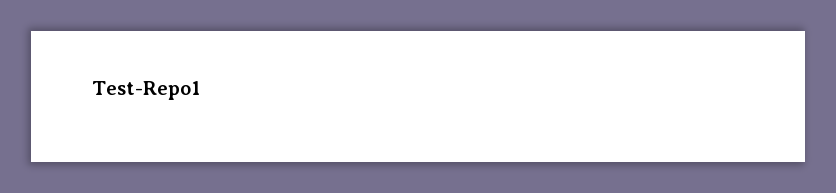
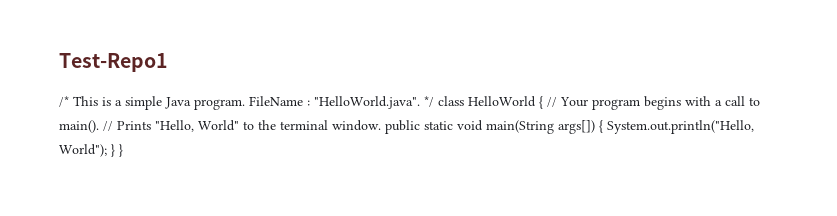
(200, 90) none -> [59,96,760,110] [59,120,754,134] [59,144,123,157] // /* This is a simple Java program. FileName : "HelloWorld.java". */ class HelloWorld { // Your program begins with a call to main(). // Prints "Hello, World" to the terminal window. public static void main(String args[]) { System.out.println("Hello, World"); } }

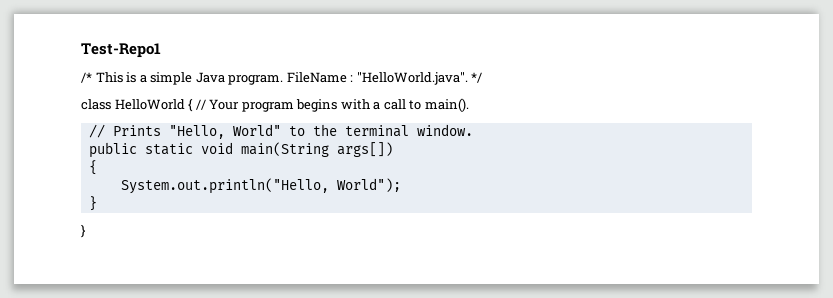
(434, 101) none -> (483, 77) //
(99, 126) none -> (469, 105) //
(381, 125) none -> (473, 130) //
[599,120,603,133] { -> [88,160,97,175] // { //
[111,144,115,157] } -> [88,196,97,211] // } //

